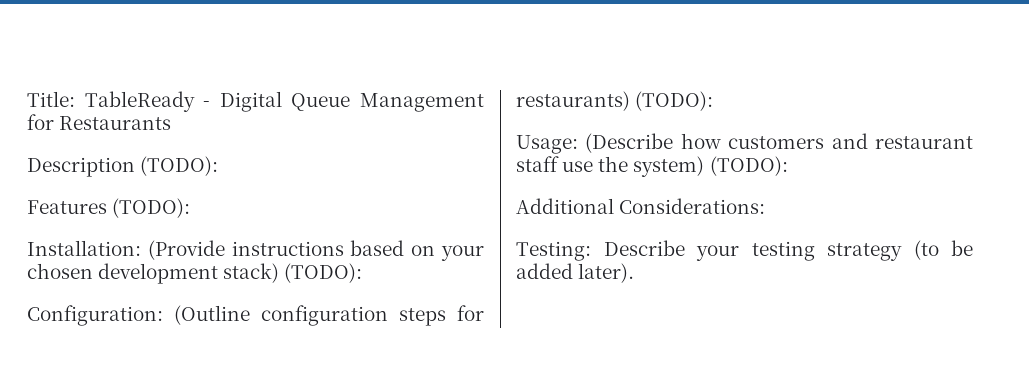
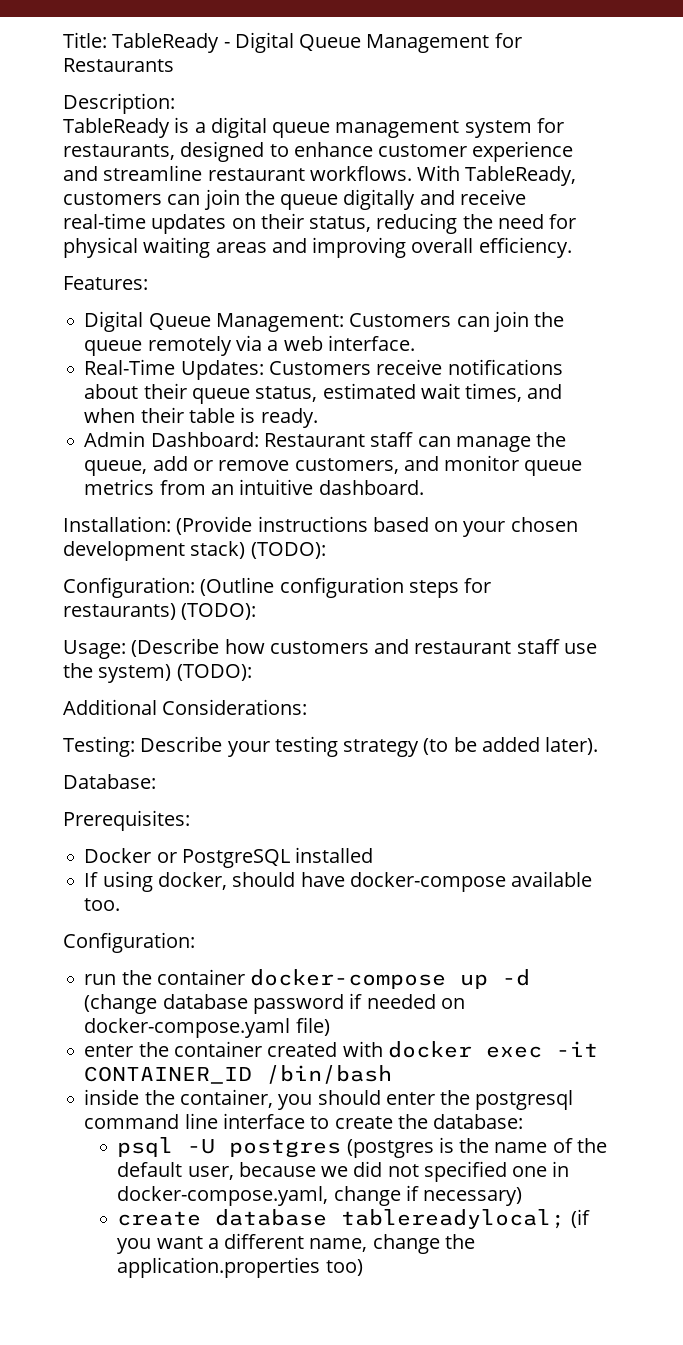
[27,156,219,177] [27,198,191,218] Description (TODO): // Features (TODO): -> [63,93,175,114] [63,117,564,138] [63,141,574,162] [63,165,577,186] [63,189,526,210] [63,213,577,234] [63,237,572,258] [63,276,148,290] [84,311,565,332] [84,335,415,356] [84,359,563,380] [84,383,563,404] [84,407,318,428] [84,431,567,452] [84,455,583,476] [84,479,424,495] Description: // TableReady is a digital queue management system for restaurants, designed to enhance customer experience and streamline restaurant workflows. With TableReady, customers can join the queue digitally and receive real-time updates on their status, reducing the need for physical waiting areas and improving overall efficiency. // Features: // Digital Queue Management: Customers can join the queue remotely via a web interface. // Real-Time Updates: Customers receive notifications about their queue status, estimated wait times, and when their table is ready. // Admin Dashboard: Restaurant staff can manage the queue, add or remove customers, and monitor queue metrics from an intuitive dashboard.
(635, 273) none -> [63,774,156,789] [63,810,190,831] [84,847,374,868] [84,871,593,892] [84,898,121,911] [63,932,195,953] [84,969,531,989] [84,993,465,1014] [84,1017,330,1038] [84,1041,598,1058] [84,1065,393,1084] [84,1089,574,1110] [84,1113,524,1129] [117,1137,607,1158] [117,1161,570,1182] [117,1185,523,1206] [117,1209,590,1229] [117,1233,475,1254] [117,1257,363,1278] // Database: // Prerequisites: // Docker or PostgreSQL installed // If using docker, should have docker-compose available too. // Configuration: // run the container docker-compose up -d (change database password if needed on docker-compose.yaml file) // enter the container created with docker exec -it CONTAINER_ID /bin/bash // inside the container, you should enter the postgresql command line interface to create the database: // psql -U postgres (postgres is the name of the default user, because we did not specified one in docker-compose.yaml, change if necessary) // create database tablereadylocal; (if you want a different name, change the application.properties too)

